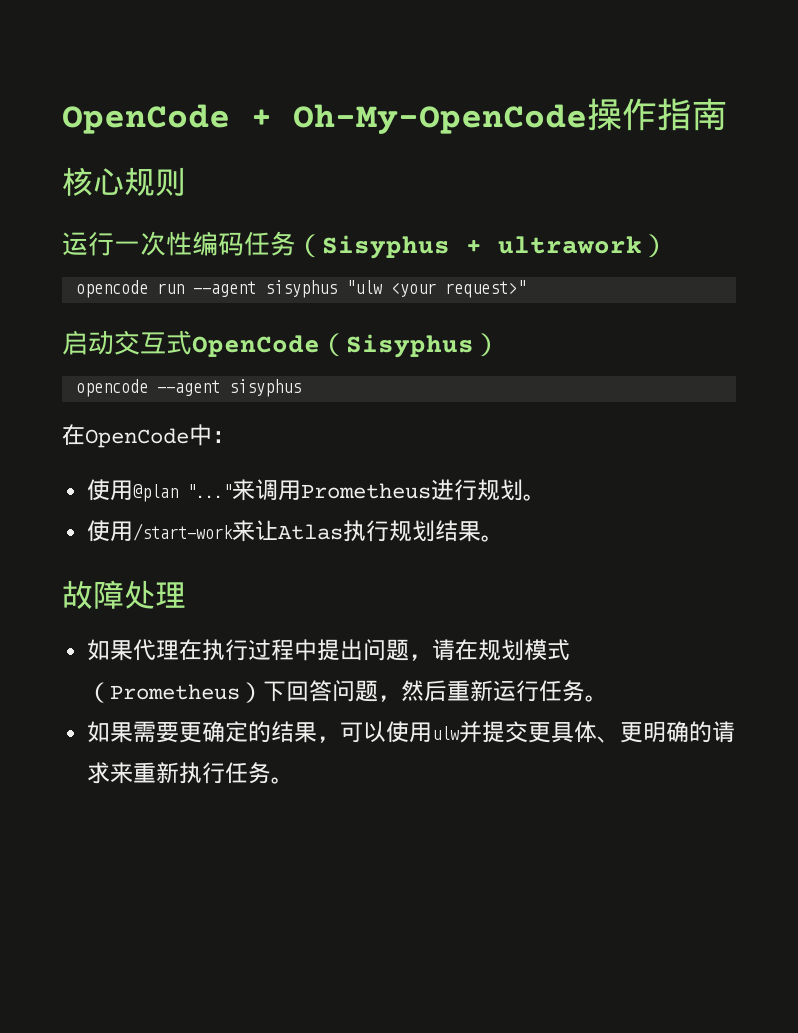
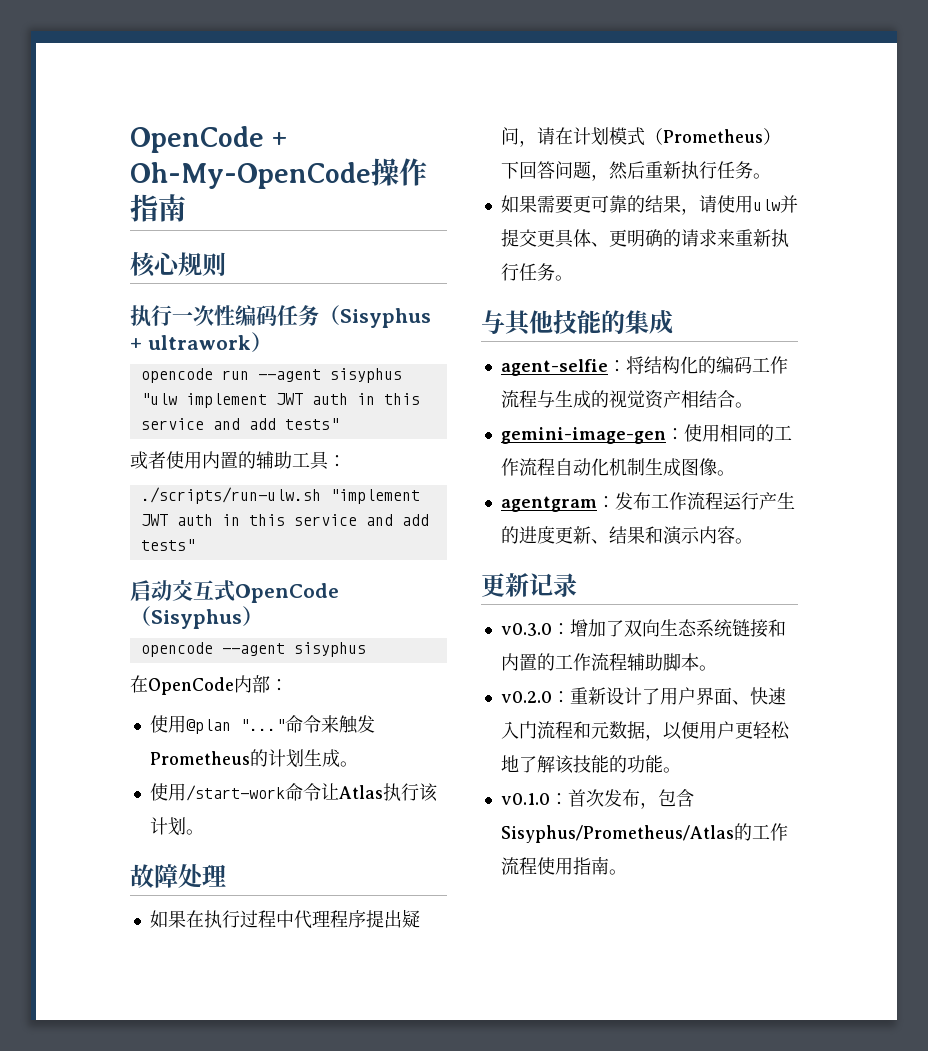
[62,232,88,256] 运 -> [130,305,151,327] 执
[390,280,526,298] <your request>" -> [185,393,420,408] [140,418,339,430] [130,451,346,470] [140,487,420,504] [140,514,429,526] [140,539,195,551] implement JWT auth in this service and add tests" // 或者使用内置的辅助工具： // ./scripts/run-ulw.sh "implement JWT auth in this service and add tests"
[189,424,212,446] 中 -> [234,675,270,693] 内部
[231,479,523,501] 来调用Prometheus进行规划 -> [284,715,375,734] [149,749,340,768] 命令来触发Prometheus的计划生成
[231,520,255,542] 来 -> [284,783,321,801] 命令
[388,520,481,542] 规划结果 -> [418,783,438,802] [149,817,186,836] 该计划
[132,639,179,661] 代理 -> (186, 919) none
[316,639,501,661] 提出问题，请在规 -> [293,909,420,929] [500,127,591,147] 代理程序提出疑问，请在计
[492,680,516,701] 运 -> [680,161,699,179] 执
[201,721,248,743] 确定 -> [590,195,627,213] 可靠
[339,721,386,743] 可以 -> [698,195,717,213] 请
(294, 780) none -> [481,310,673,336] [500,356,788,376] [500,390,753,409] [500,424,792,444] [500,458,735,476] [500,492,795,512] [500,526,753,545] [481,573,577,597] [500,619,786,638] [500,653,717,671] [500,687,786,705] [500,721,790,741] [500,755,681,774] [500,789,694,809] [500,823,788,843] [500,856,627,875] // 与其他技能的集成 // agent-selfie：将结构化的编码工作流程与生成的视觉资产相结合。 // gemini-image-gen：使用相同的工作流程自动化机制生成图像。 // agentgram：发布工作流程运行产生的进度更新、结果和演示内容。 // 更新记录 // v0.3.0：增加了双向生态系统链接和内置的工作流程辅助脚本。 // v0.2.0：重新设计了用户界面、快速入门流程和元数据，以便用户更轻松地了解该技能的功能。 // v0.1.0：首次发布，包含Sisyphus/Prometheus/Atlas的工作流程使用指南。

